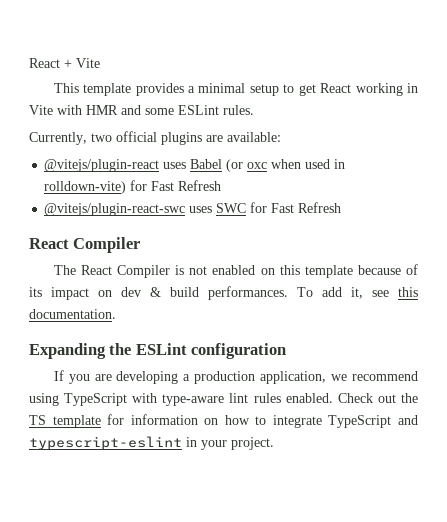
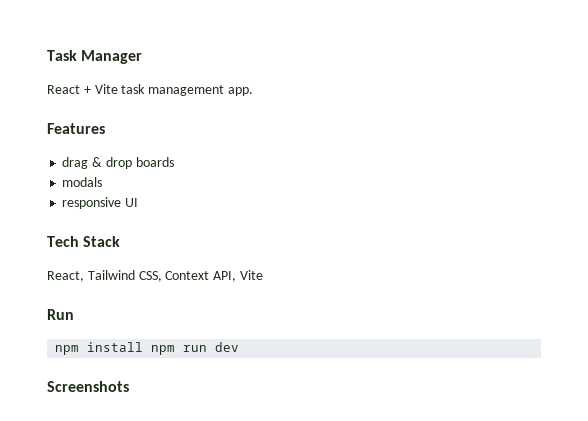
(29, 63) none -> [47,50,143,64] Task Manager //
[53,83,418,96] [29,105,254,115] [29,131,281,145] [44,159,346,172] [44,180,222,194] [44,202,342,216] [29,237,141,253] [53,264,419,278] [29,286,418,300] [29,309,116,319] [29,343,287,359] [53,370,419,384] [29,393,418,406] [29,414,418,428] [29,436,274,450] // This template provides a minimal setup to get React working in Vite with HMR and some ESLint rules. // Currently, two official plugins are available: // @vitejs/plugin-react uses Babel (or oxc when used in rolldown-vite) for Fast Refresh // @vitejs/plugin-react-swc uses SWC for Fast Refresh // React Compiler // The React Compiler is not enabled on this template because of its impact on dev & build performances. To add it, see this documentation. // Expanding the ESLint configuration // If you are developing a production application, we recommend using TypeScript with type-aware lint rules enabled. Check out the TS template for information on how to integrate TypeScript and typescript-eslint in your project. -> [121,84,253,96] [47,123,105,134] [62,157,174,169] [62,177,103,187] [62,197,139,209] [47,236,121,247] [47,270,263,282] [47,309,74,320] [55,342,240,355] [47,381,129,392] task management app. // Features // drag & drop boards // modals // responsive UI // Tech Stack // React, Tailwind CSS, Context API, Vite // Run // npm install npm run dev // Screenshots

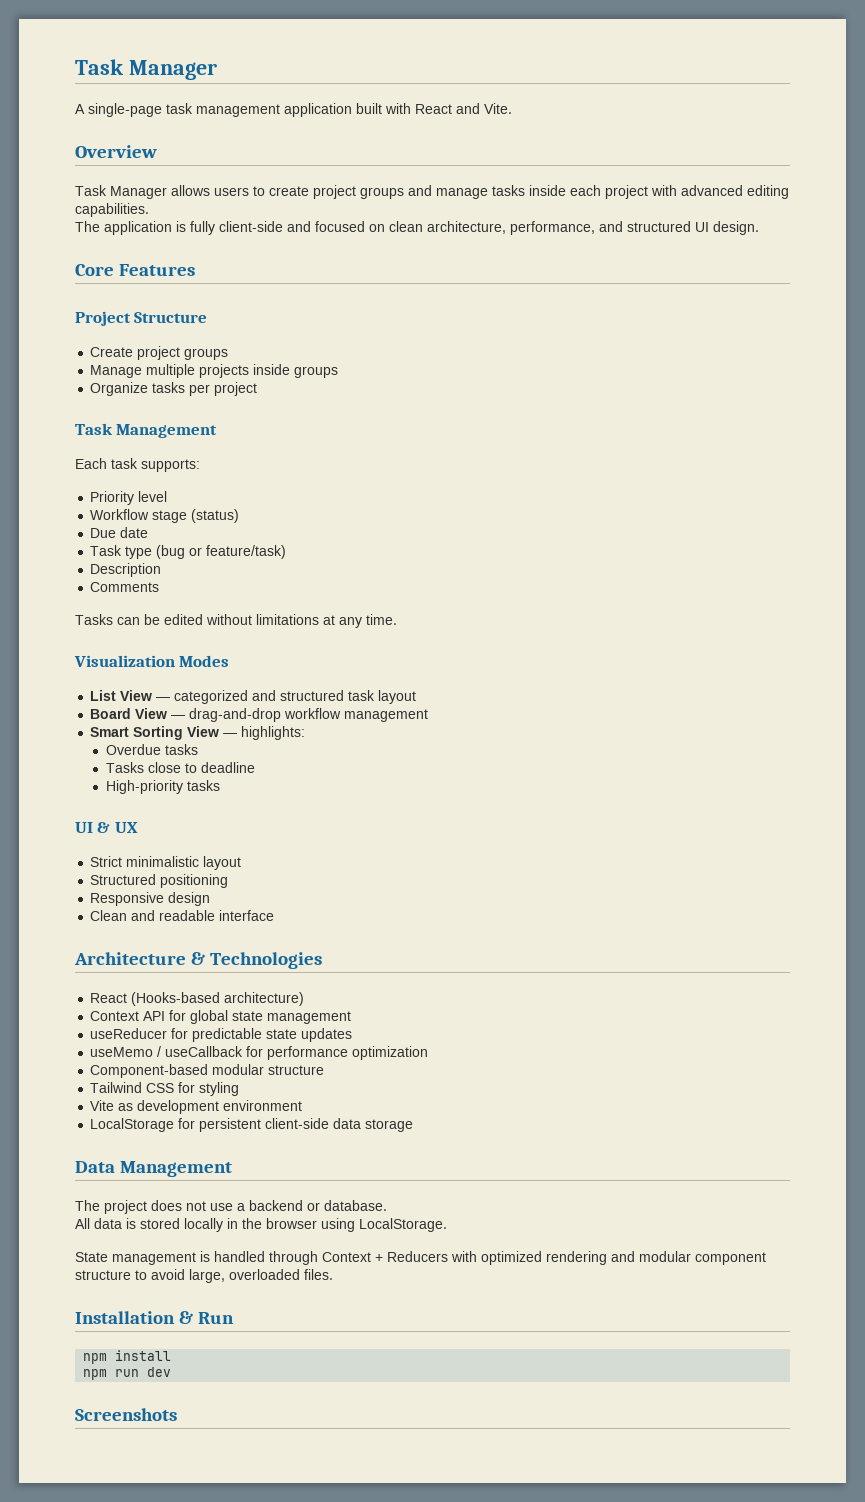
[47,84,253,96] [47,123,105,134] [62,157,174,169] [62,177,103,187] [62,197,139,209] [47,236,121,247] [47,270,263,282] React + Vite task management app. // Features // drag & drop boards // modals // responsive UI // Tech Stack // React, Tailwind CSS, Context API, Vite // -> [75,103,512,117] [75,145,157,158] [75,185,789,199] [75,203,149,217] [75,221,759,235] [75,264,196,276] [75,311,208,326] [90,346,229,360] [90,364,339,378] [90,382,258,396] [75,423,218,438] [75,458,200,472] [90,491,168,505] [90,509,240,523] [90,527,149,538] [90,545,287,559] [90,563,162,577] [90,582,160,592] [75,614,397,628] [74,655,230,667] [90,690,417,704] [90,708,429,722] [90,726,306,740] [105,744,198,755] [105,762,255,773] [105,780,220,794] [75,822,138,833] [90,856,242,870] [90,874,229,888] [90,892,211,906] [90,910,275,921] [74,952,323,969] [90,992,305,1006] [90,1010,352,1024] [90,1028,353,1042] [90,1046,429,1060] [90,1064,325,1078] [90,1082,240,1096] [90,1100,303,1114] [90,1118,414,1132] [75,1161,233,1177] [75,1200,387,1214] [75,1218,447,1232] [75,1251,766,1265] [75,1269,333,1283] [75,1311,194,1324] A single-page task management application built with React and Vite. // Overview // Task Manager allows users to create project groups and manage tasks inside each project with advanced editing capabilities. // The application is fully client-side and focused on clean architecture, performance, and structured UI design. // Core Features // Project Structure // Create project groups // Manage multiple projects inside groups // Organize tasks per project // Task Management // Each task supports: // Priority level // Workflow stage (status) // Due date // Task type (bug or feature/task) // Description // Comments // Tasks can be edited without limitations at any time. // Visualization Modes // List View — categorized and structured task layout // Board View — drag-and-drop workflow management // Smart Sorting View — highlights: // Overdue tasks // Tasks close to deadline // High-priority tasks // UI & UX // Strict minimalistic layout // Structured positioning // Responsive design // Clean and readable interface // Architecture & Technologies // React (Hooks-based architecture) // Context API for global state management // useReducer for predictable state updates // useMemo / useCallback for performance optimization // Component-based modular structure // Tailwind CSS for styling // Vite as development environment // LocalStorage for persistent client-side data storage // Data Management // The project does not use a backend or database. // All data is stored locally in the browser using LocalStorage. // State management is handled through Context + Reducers with optimized rendering and modular component structure to avoid large, overloaded files. // Installation &
(144, 347) none -> (172, 1355) //

